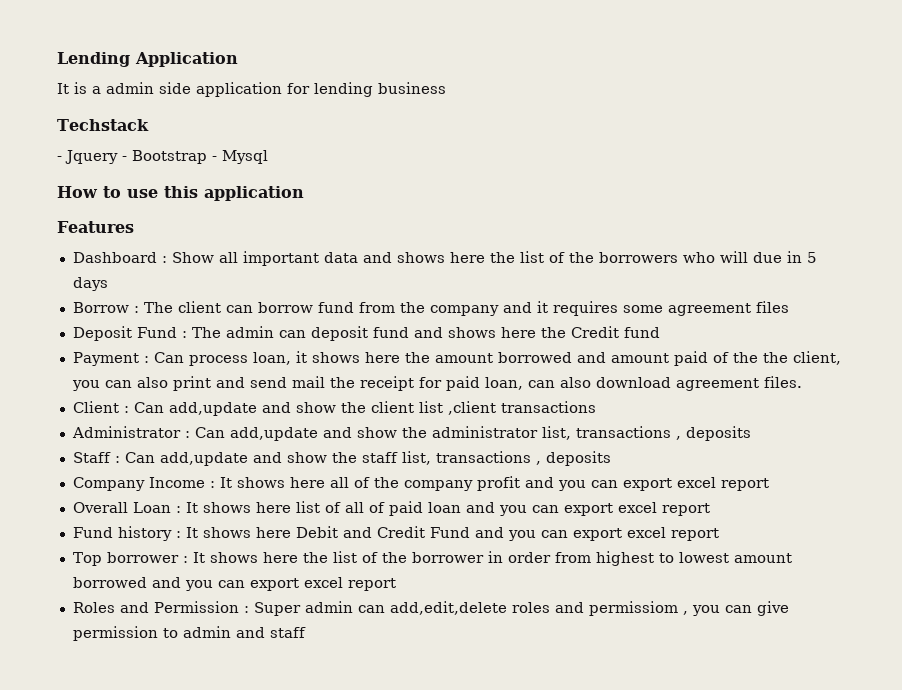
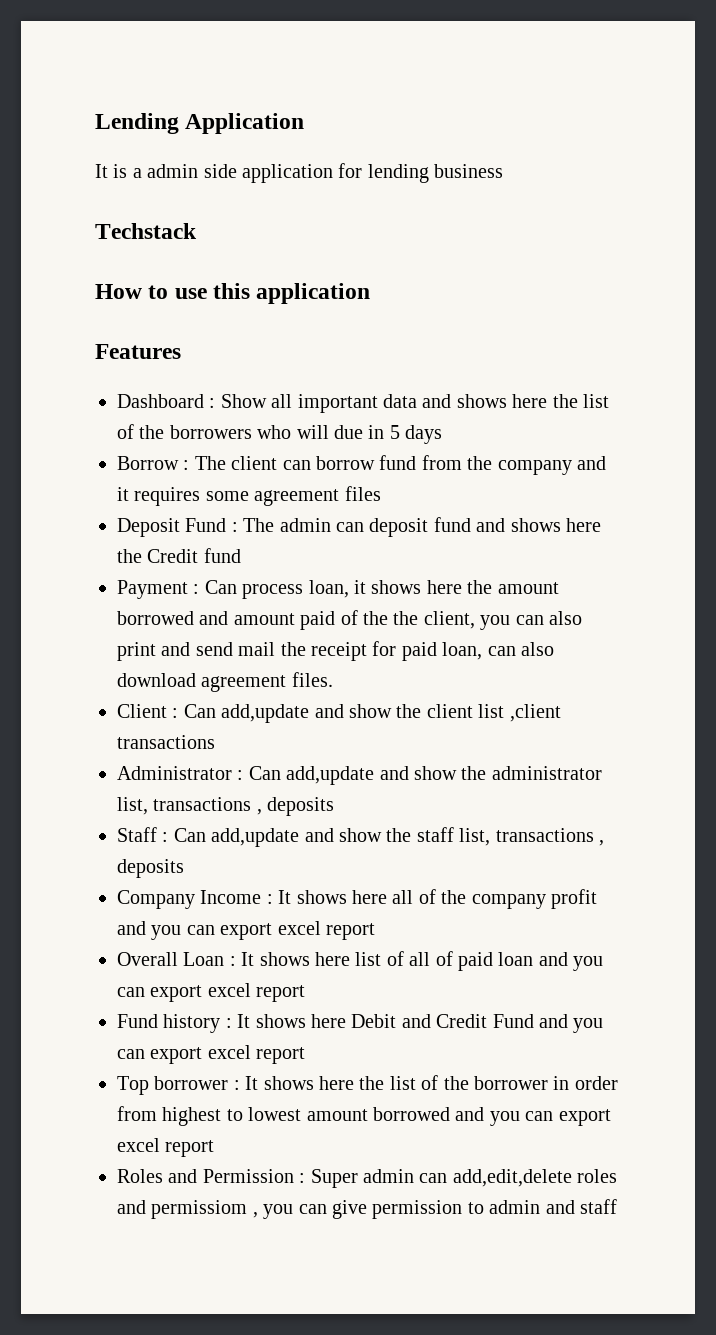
[57,150,268,164] // - Jquery - Bootstrap - Mysql -> (197, 231) none

